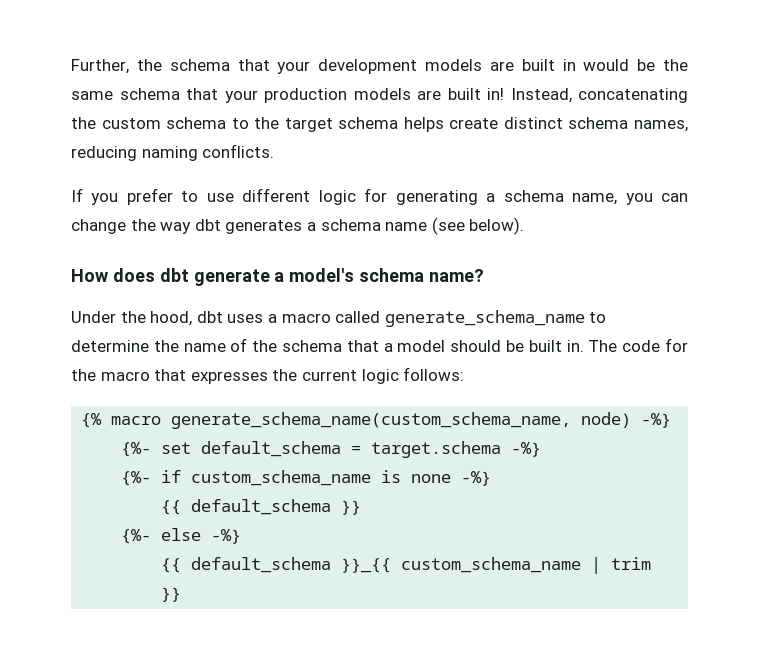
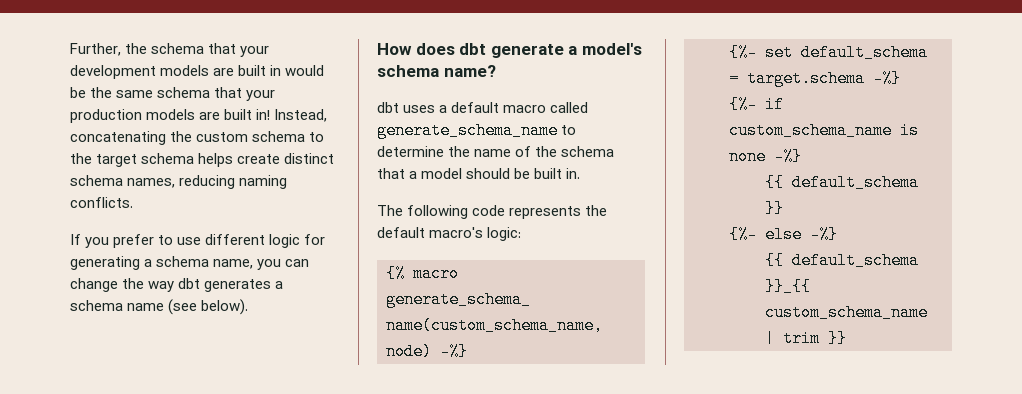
[71,311,193,326] Under the hood, -> (496, 71) none
(277, 318) none -> [451,102,500,113] default
[588,338,688,352] [71,367,465,384] The code for the macro that expresses the current logic follows: -> [377,205,608,219] [377,227,522,241] // The following code represents the default macro's logic:

